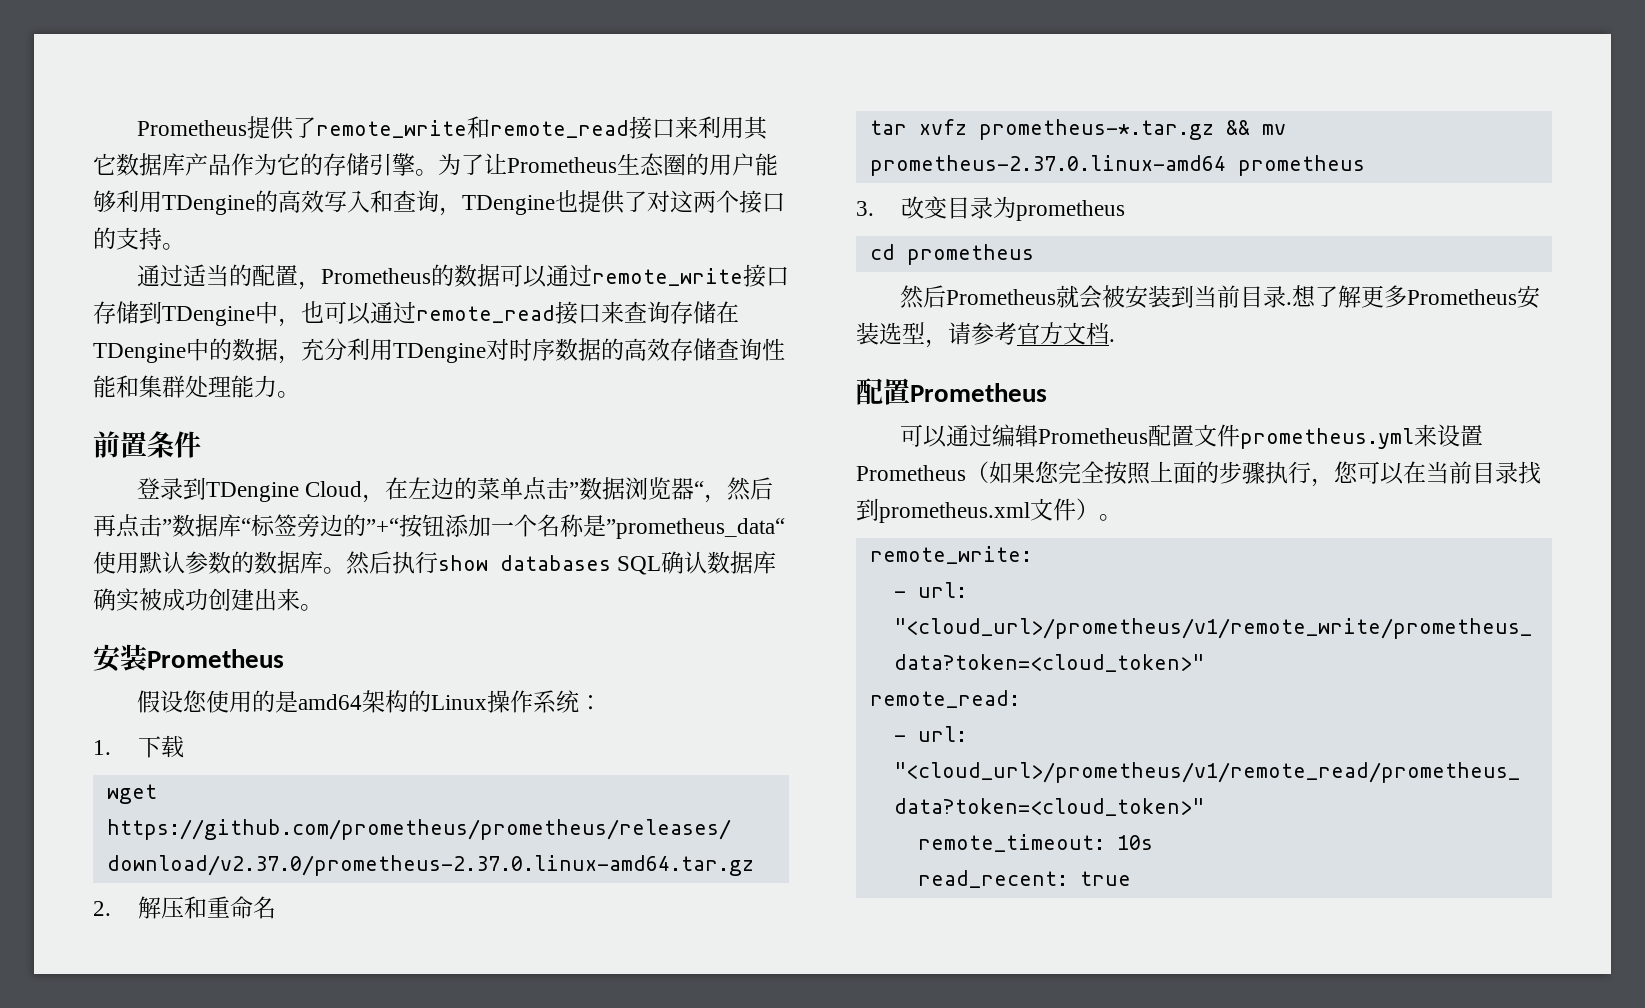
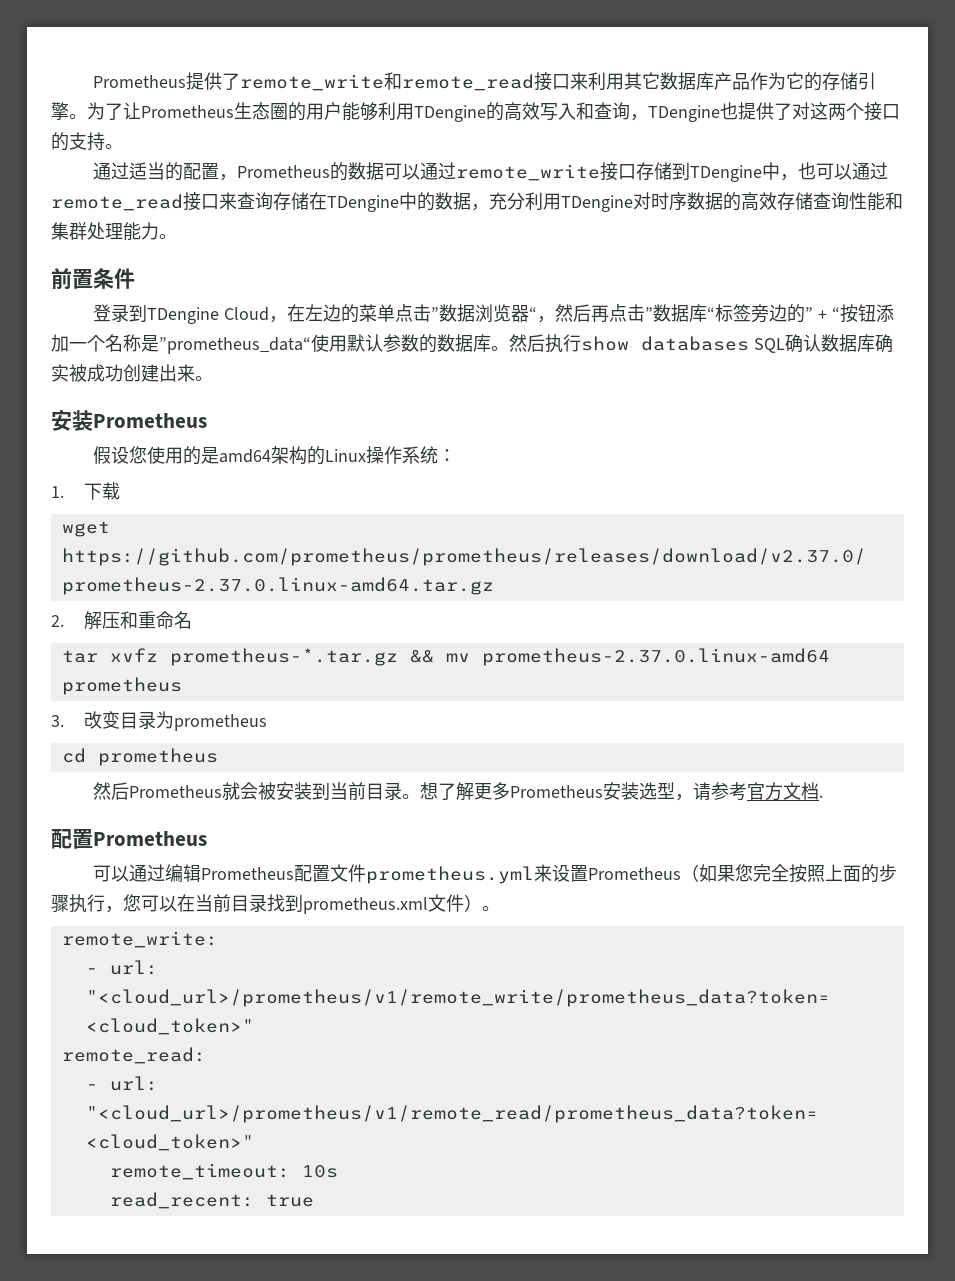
[366,518,399,534] ”+“ -> [805,307,840,320] ” + “
[1285,302,1292,305] . -> [402,794,421,799] 。

